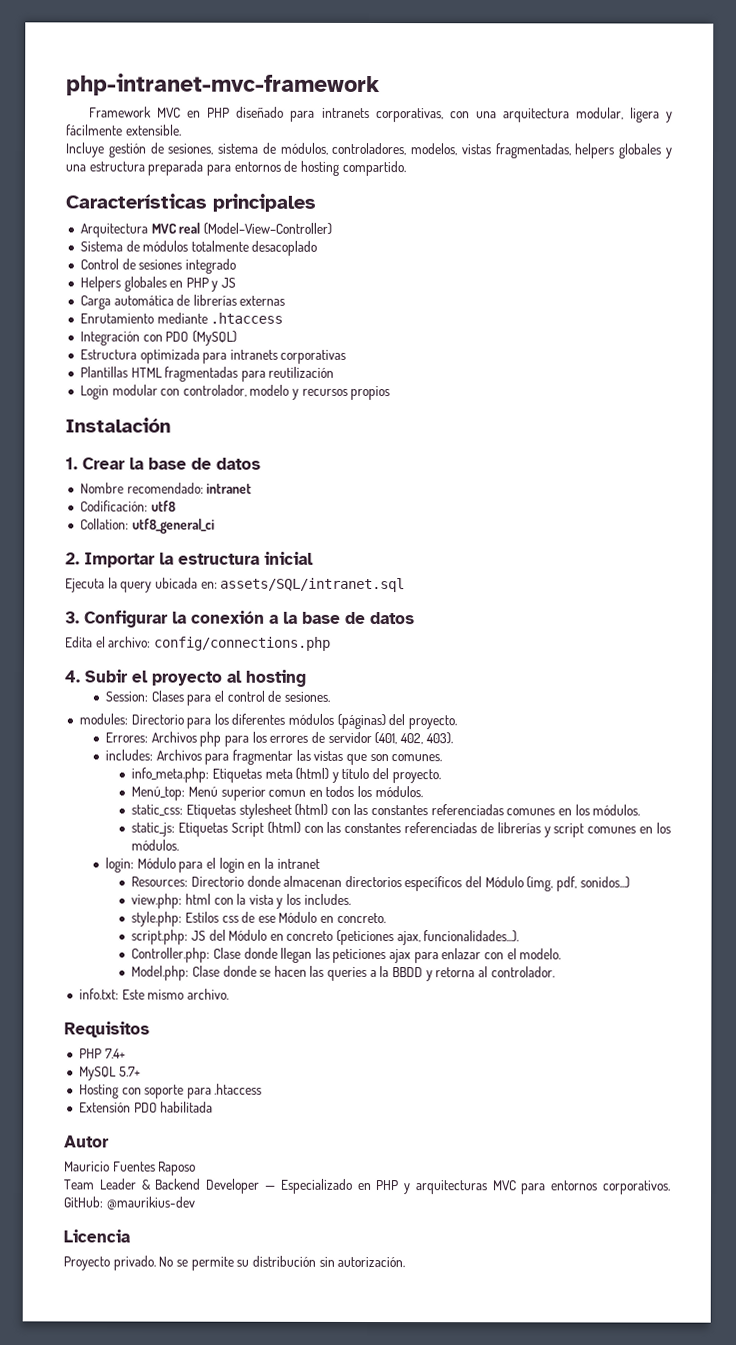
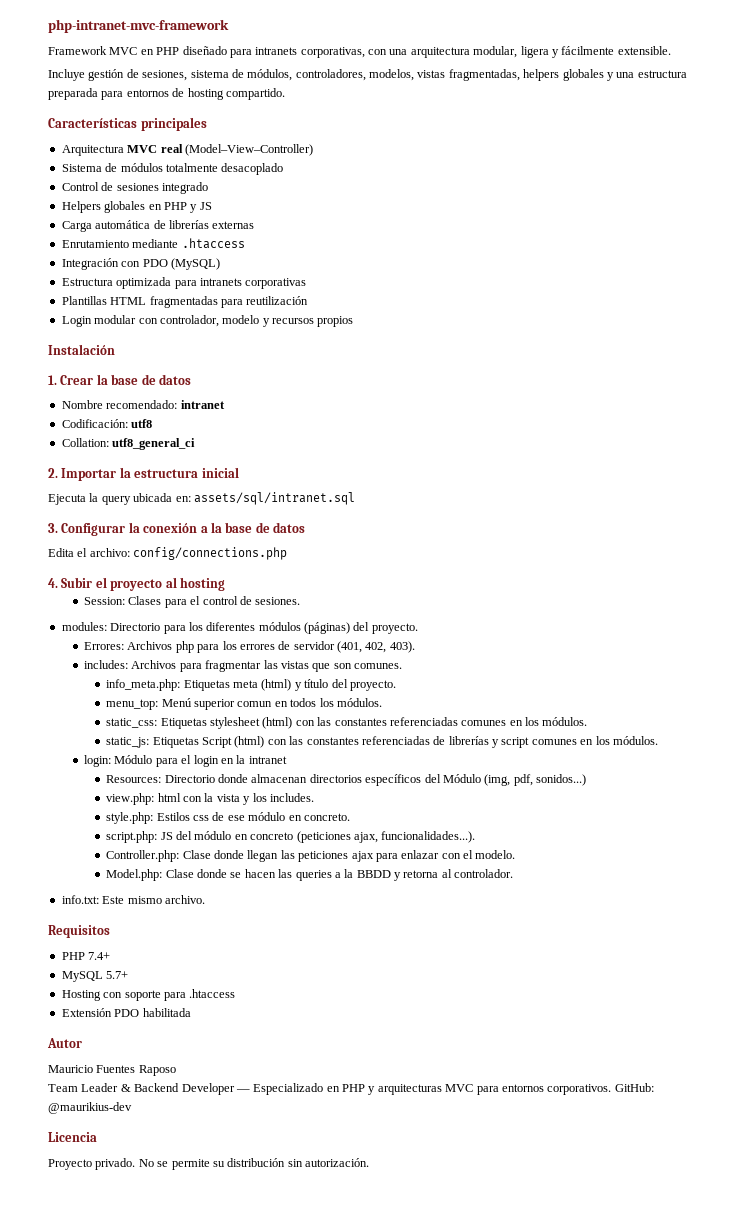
[220,577,406,593] assets/SQL/intranet.sql -> [193,492,355,505] assets/sql/intranet.sql
[131,786,186,801] Menú_top: -> [106,699,159,710] menu_top:
[278,911,318,923] Módulo -> [248,812,286,821] módulo
[228,929,268,941] Módulo -> [194,831,232,840] módulo

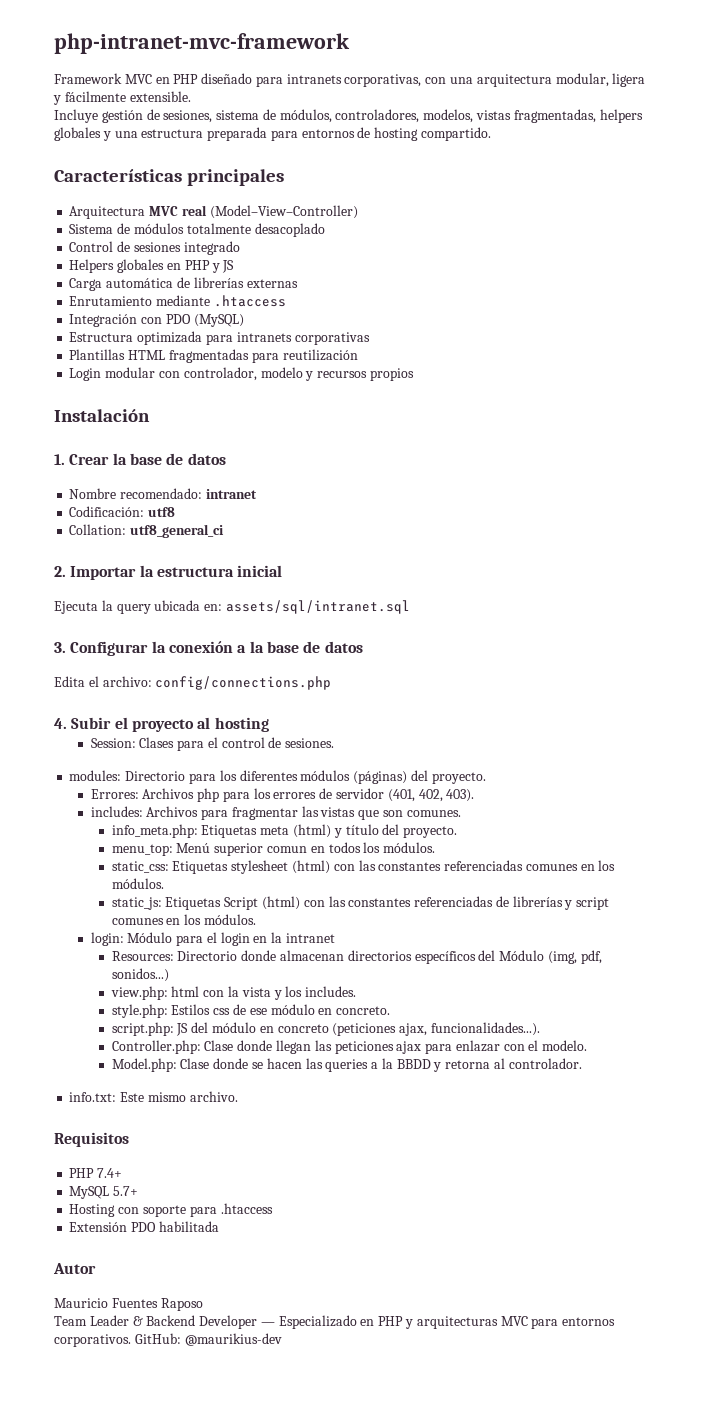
[48,1132,97,1142] [48,1158,369,1170] // Licencia // Proyecto privado. No se permite su distribución sin autorización. -> (282, 1339) none

